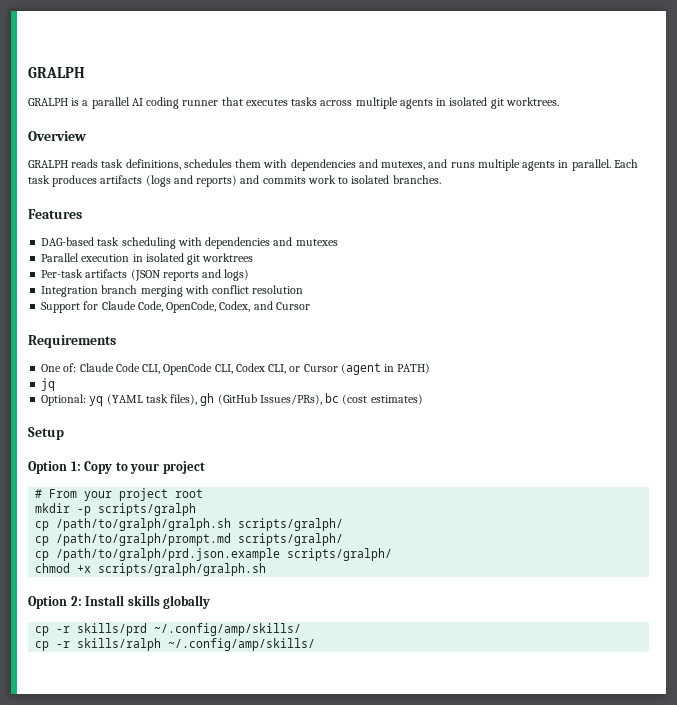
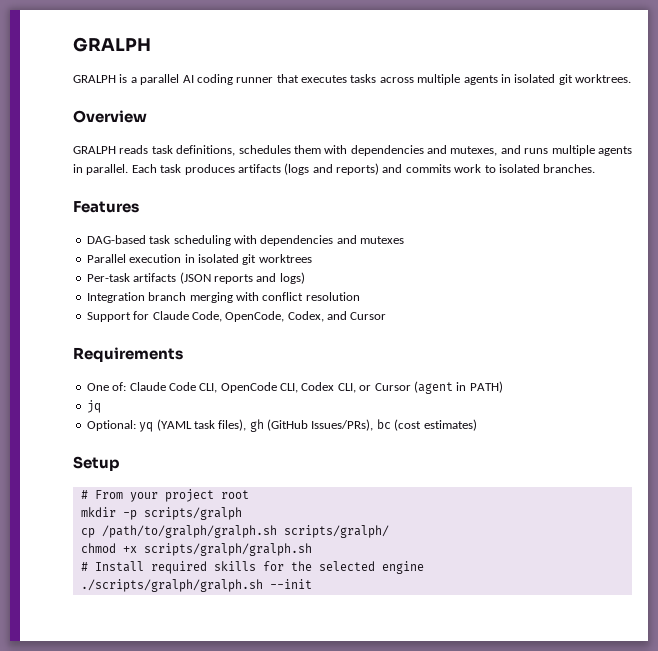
[28,461,205,474] // Option 1: Copy to your project -> (120, 463) none
[35,533,344,546] [35,548,393,561] [35,563,267,576] [28,595,211,609] [35,623,302,636] [35,638,316,651] cp /path/to/gralph/prompt.md scripts/gralph/ // cp /path/to/gralph/prd.json.example scripts/gralph/ // chmod +x scripts/gralph/gralph.sh // Option 2: Install skills globally // cp -r skills/prd ~/.config/amp/skills/ // cp -r skills/ralph ~/.config/amp/skills/ -> [80,543,312,556] [80,561,424,574] [80,579,312,592] chmod +x scripts/gralph/gralph.sh // # Install required skills for the selected engine // ./scripts/gralph/gralph.sh --init

